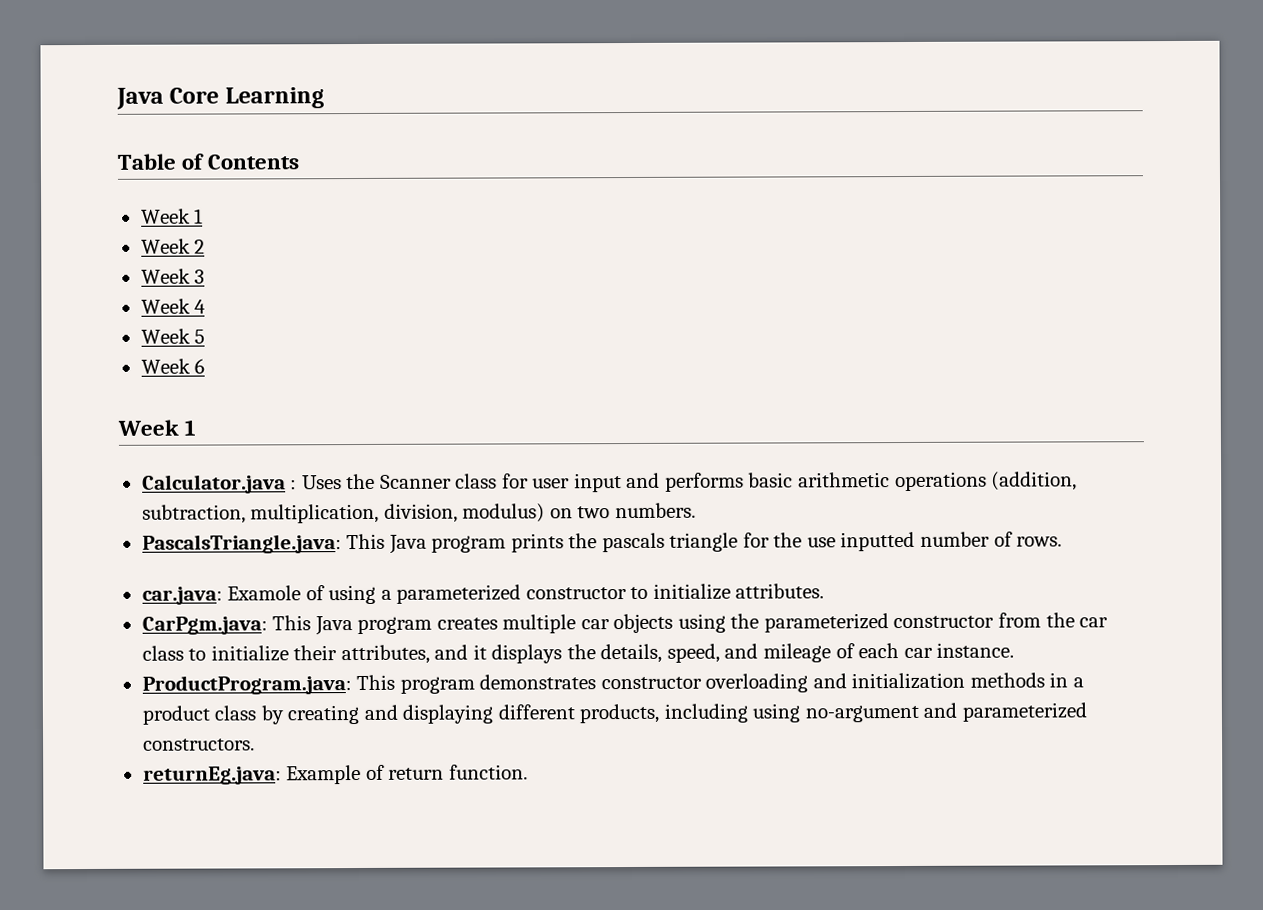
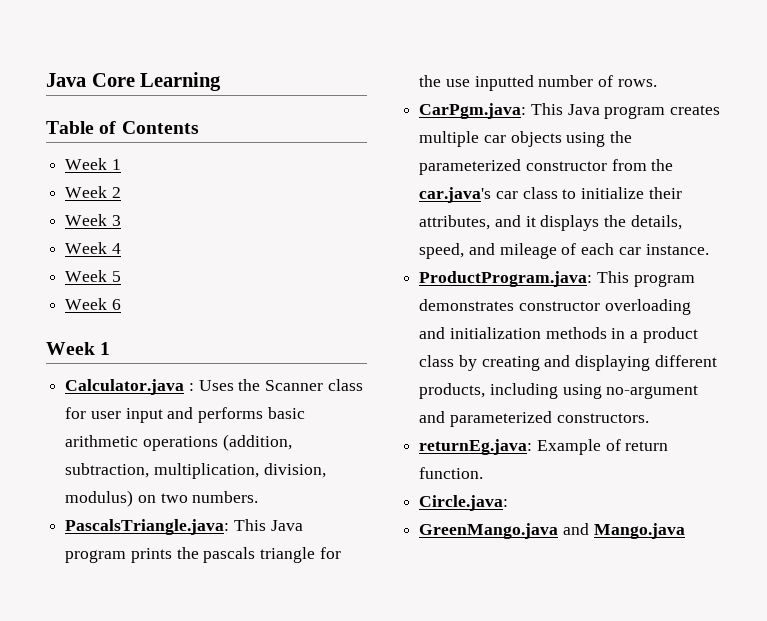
[141,583,825,605] // car.java: Examole of using a parameterized constructor to initialize attributes. -> (657, 83) none
(1075, 620) none -> [419,187,492,203] car.java's
(528, 772) none -> [419,495,509,511] [419,523,685,539] // Circle.java: // GreenMango.java and Mango.java

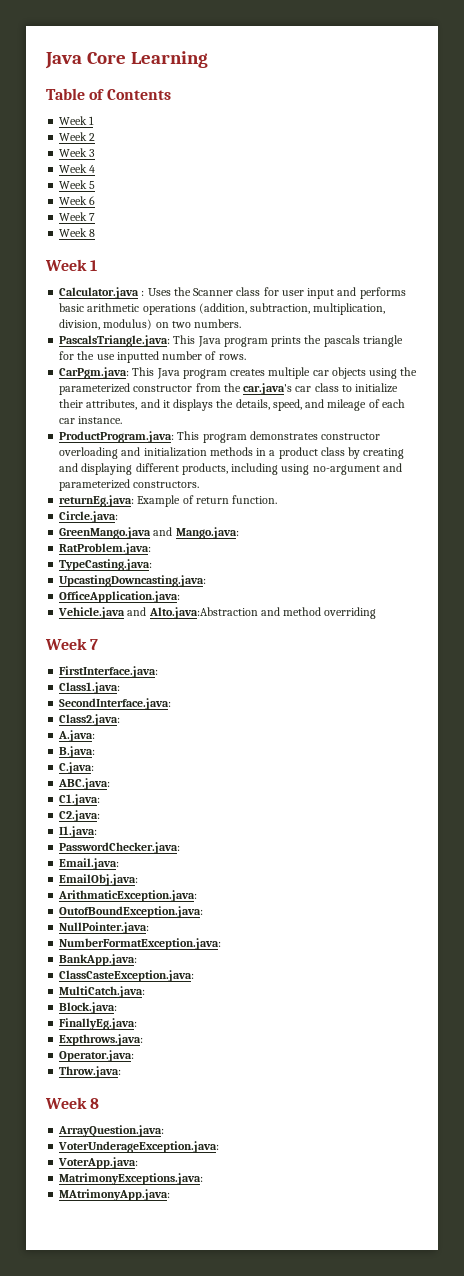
(121, 304) none -> [59,212,96,221] [59,228,96,237] // Week 7 // Week 8
[593,523,685,539] Mango.java -> [175,527,239,539] [59,543,152,555] [59,559,153,571] [59,575,207,587] [59,591,181,603] [58,607,377,619] [45,638,99,650] [59,666,159,678] [59,682,121,694] [59,698,172,710] [59,714,121,726] [58,730,96,742] [59,746,96,758] [59,762,95,774] [58,778,111,790] [59,794,101,806] [59,810,101,822] [59,826,98,838] [59,842,181,854] [59,858,120,870] [59,874,139,886] [58,890,198,902] [59,906,204,918] [59,922,150,934] [59,938,222,950] [59,954,138,966] [59,970,195,982] [59,986,146,998] [59,1002,118,1014] [59,1018,138,1030] [59,1034,144,1046] [59,1050,135,1062] [59,1066,122,1078] [45,1097,100,1109] [58,1125,165,1137] [58,1141,220,1153] [58,1157,139,1169] [59,1173,204,1185] [59,1189,171,1201] Mango.java: // RatProblem.java: // TypeCasting.java: // UpcastingDowncasting.java: // OfficeApplication.java: // Vehicle.java and Alto.java:Abstraction and method overriding // Week 7 // FirstInterface.java: // Class1.java: // SecondInterface.java: // Class2.java: // A.java: // B.java: // C.java: // ABC.java: // C1.java: // C2.java: // I1.java: // PasswordChecker.java: // Email.java: // EmailObj.java: // ArithmaticException.java: // OutofBoundException.java: // NullPointer.java: // NumberFormatException.java: // BankApp.java: // ClassCasteException.java: // MultiCatch.java: // Block.java: // FinallyEg.java: // Expthrows.java: // Operator.java: // Throw.java: // Week 8 // ArrayQuestion.java: // VoterUnderageException.java: // VoterApp.java: // MatrimonyExceptions.java: // MAtrimonyApp.java:

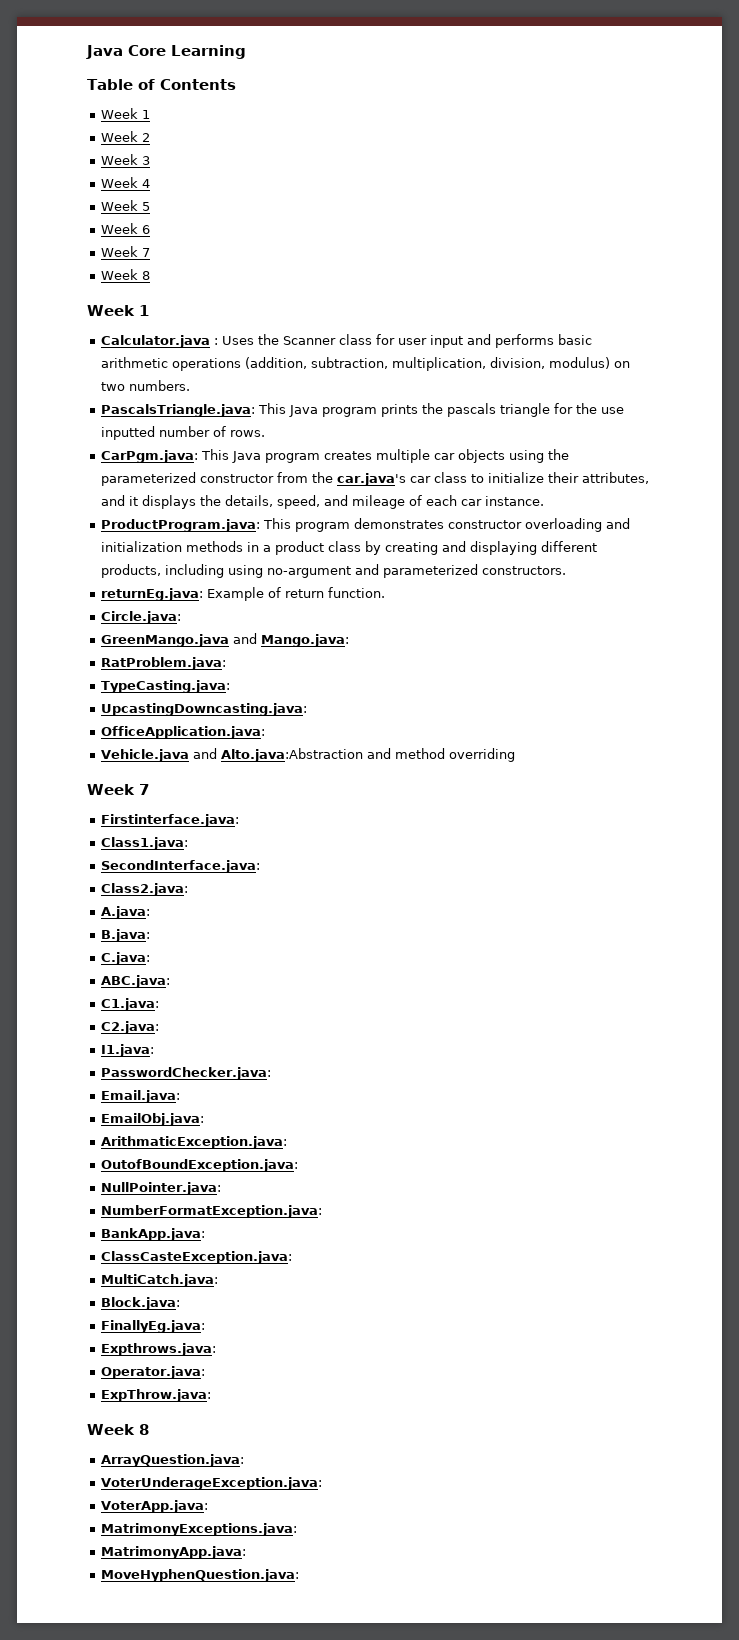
[59,666,159,678] FirstInterface.java: -> [101,814,240,827] Firstinterface.java:
[59,1066,122,1078] Throw.java: -> [101,1389,212,1402] ExpThrow.java:
[59,1189,171,1201] MAtrimonyApp.java: -> [101,1546,247,1559] [101,1569,300,1582] MatrimonyApp.java: // MoveHyphenQuestion.java:

